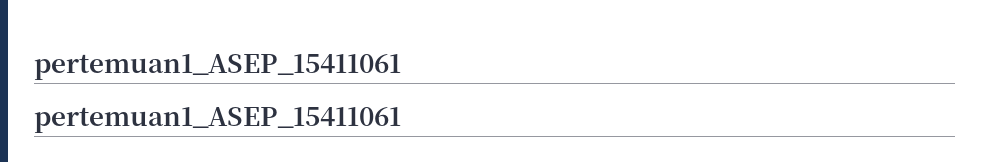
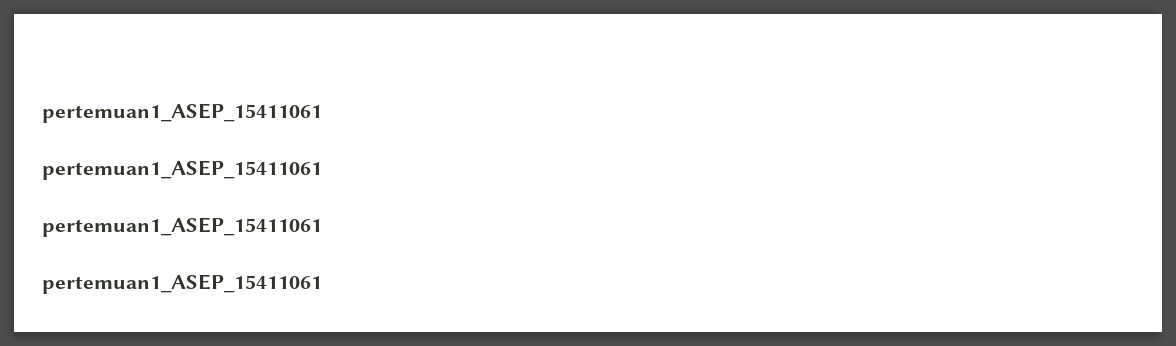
[34,54,401,80] [34,107,401,133] pertemuan1_ASEP_15411061 // pertemuan1_ASEP_15411061 -> [42,103,322,123] [42,160,322,180] [42,217,322,237] [42,274,322,294] pertemuan1_ASEP_15411061 // pertemuan1_ASEP_15411061 // pertemuan1_ASEP_15411061 // pertemuan1_ASEP_15411061

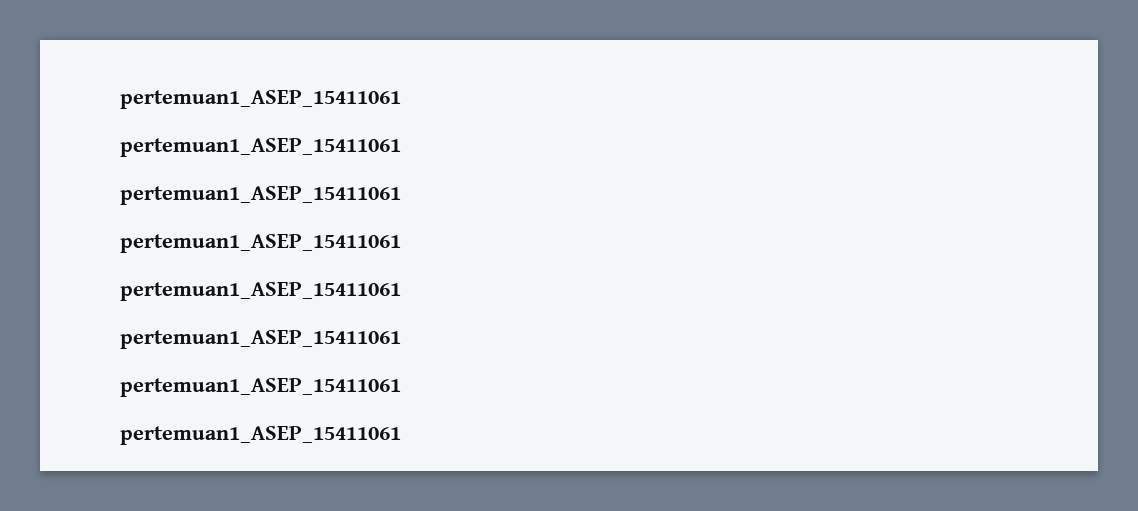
[42,103,322,123] [42,160,322,180] [42,217,322,237] [42,274,322,294] pertemuan1_ASEP_15411061 // pertemuan1_ASEP_15411061 // pertemuan1_ASEP_15411061 // pertemuan1_ASEP_15411061 -> [120,90,401,109] [120,138,401,157] [120,186,401,205] [120,234,401,253] [120,282,401,301] [120,330,401,349] [120,378,401,397] [120,426,401,445] pertemuan1_ASEP_15411061 // pertemuan1_ASEP_15411061 // pertemuan1_ASEP_15411061 // pertemuan1_ASEP_15411061 // pertemuan1_ASEP_15411061 // pertemuan1_ASEP_15411061 // pertemuan1_ASEP_15411061 // pertemuan1_ASEP_15411061

